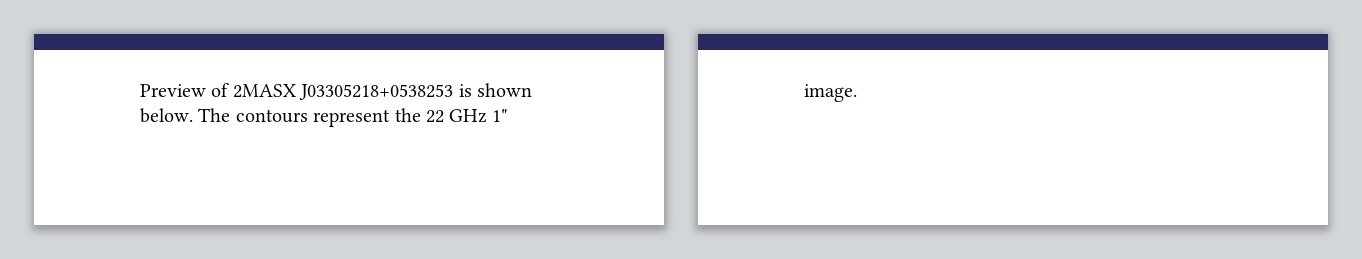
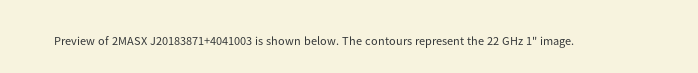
[299,84,454,100] J03305218+0538253 -> [149,37,252,45] J20183871+4041003

